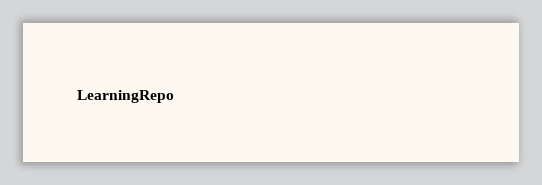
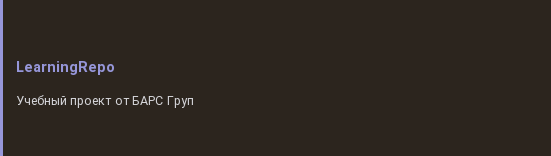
(174, 96) none -> [16,95,194,108] // Учебный проект от БАРС Груп

